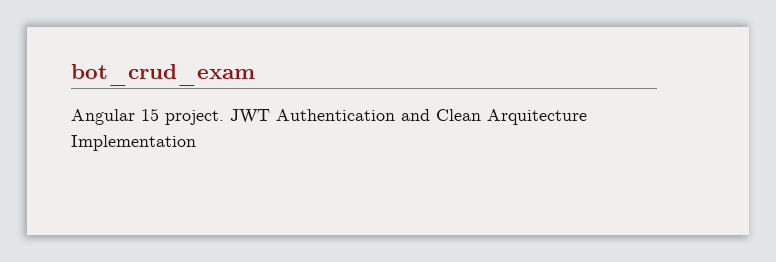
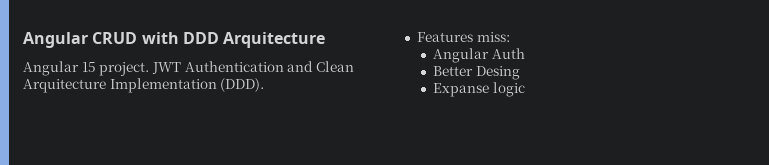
[71,64,255,86] bot_crud_exam -> [23,32,326,48] Angular CRUD with DDD Arquitecture
(196, 143) none -> [220,78,265,92] [416,32,510,42] [432,48,525,63] [432,66,520,80] [432,82,525,97] (DDD). // Features miss: // Angular Auth // Better Desing // Expanse logic

